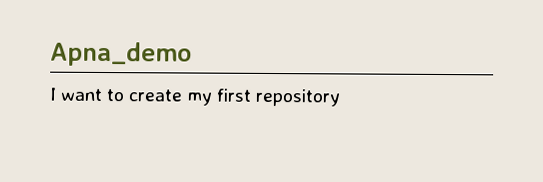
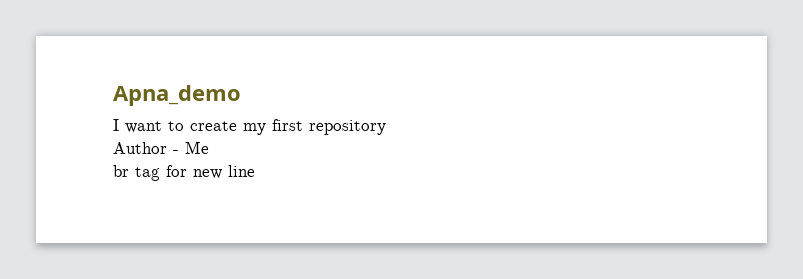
(341, 97) none -> [113,141,209,154] [113,165,255,181] // Author - Me // br tag for new line

